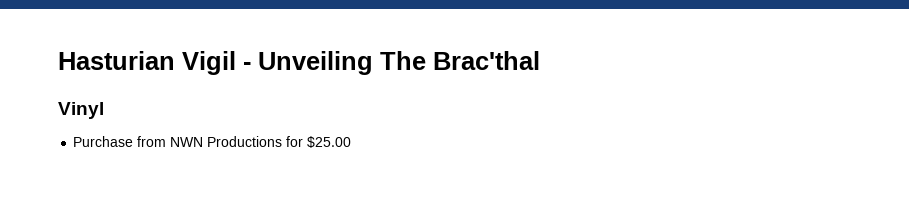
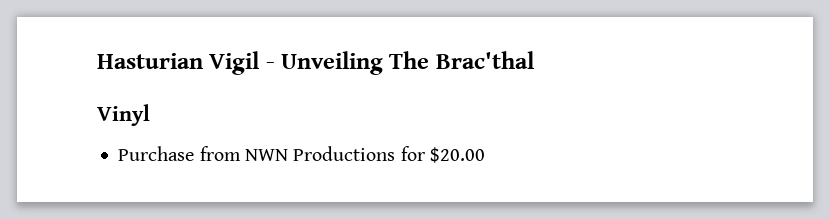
[307,136,352,148] $25.00 -> [429,147,485,163] $20.00

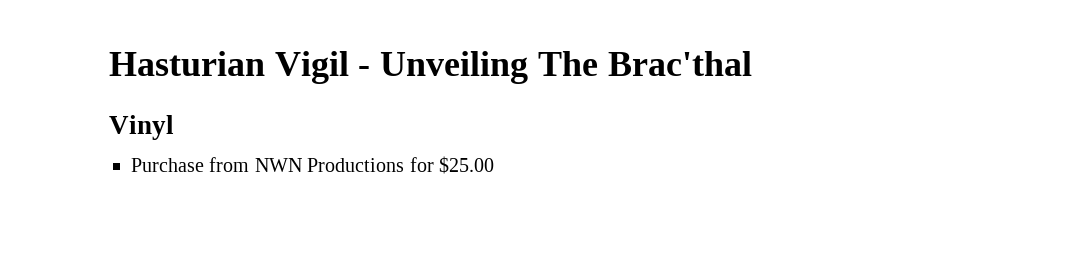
[429,147,485,163] $20.00 -> [439,156,494,174] $25.00

